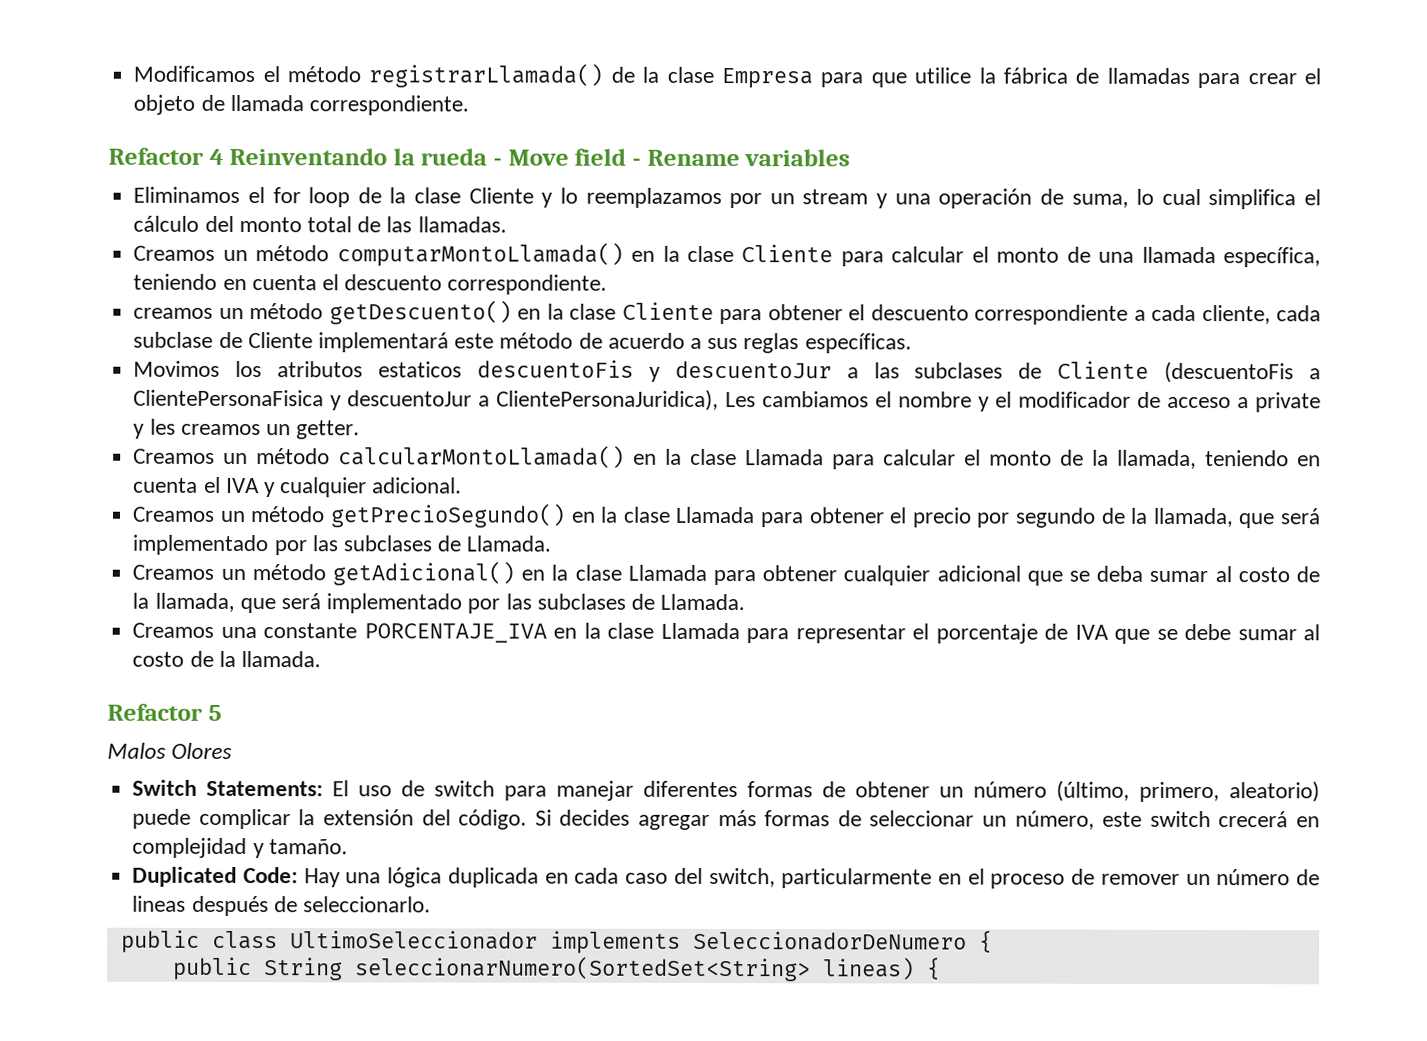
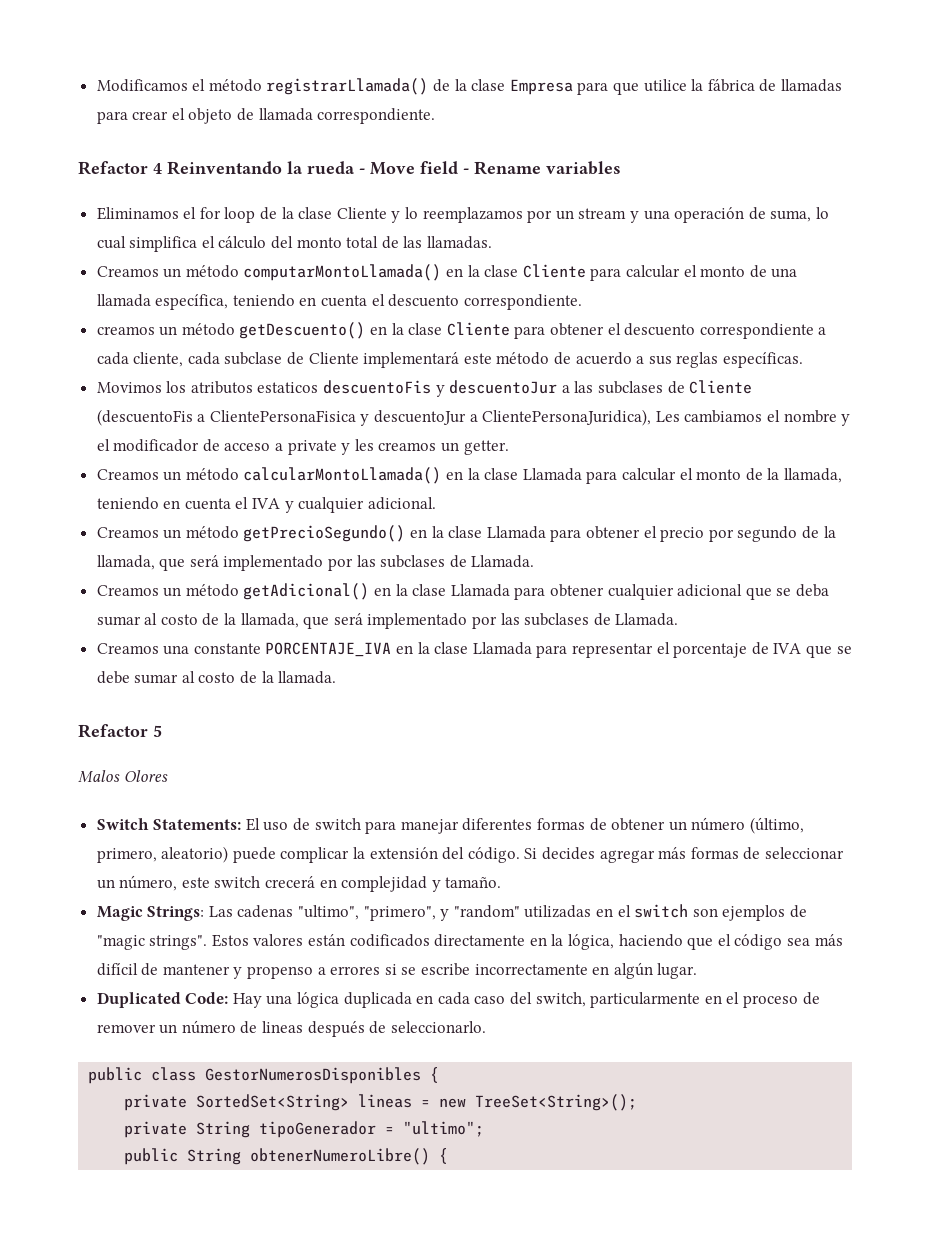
(348, 847) none -> [96,904,807,921] [96,934,843,950] [96,962,698,979] // Magic Strings: Las cadenas "ultimo", "primero", y "random" utilizadas en el switch son ejemplos de "magic strings". Estos valores están codificados directamente en la lógica, haciendo que el código sea más difícil de mantener y propenso a errores si se escribe incorrectamente en algún lugar.
[289,930,993,954] UltimoSeleccionador implements SeleccionadorDeNumero { -> [205,1067,440,1084] [124,1094,638,1111] [124,1121,485,1138] GestorNumerosDisponibles { // private SortedSet<String> lineas = new TreeSet<String>(); // private String tipoGenerador = "ultimo";
[354,956,915,982] seleccionarNumero(SortedSet<String> lineas) -> [250,1148,431,1165] obtenerNumeroLibre()

